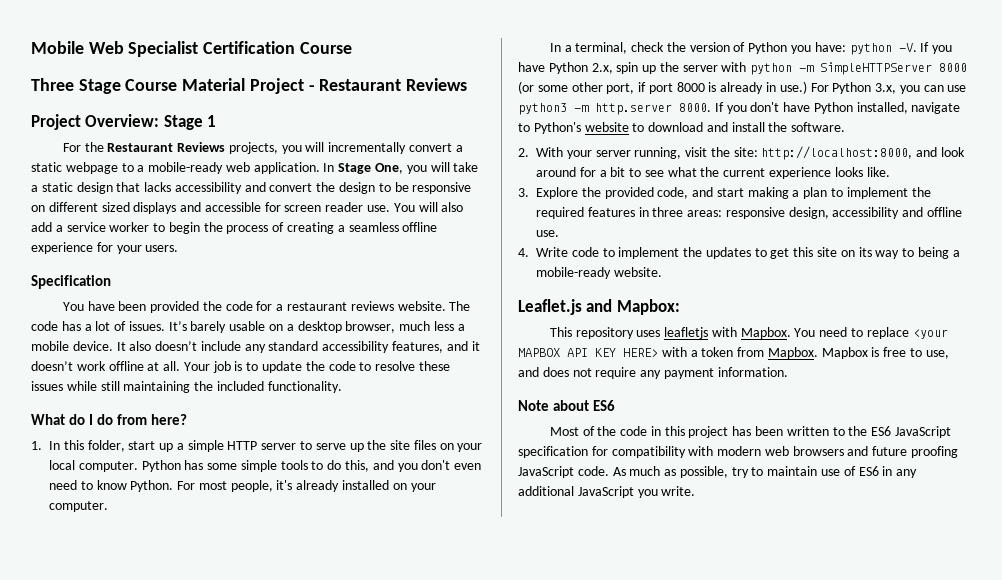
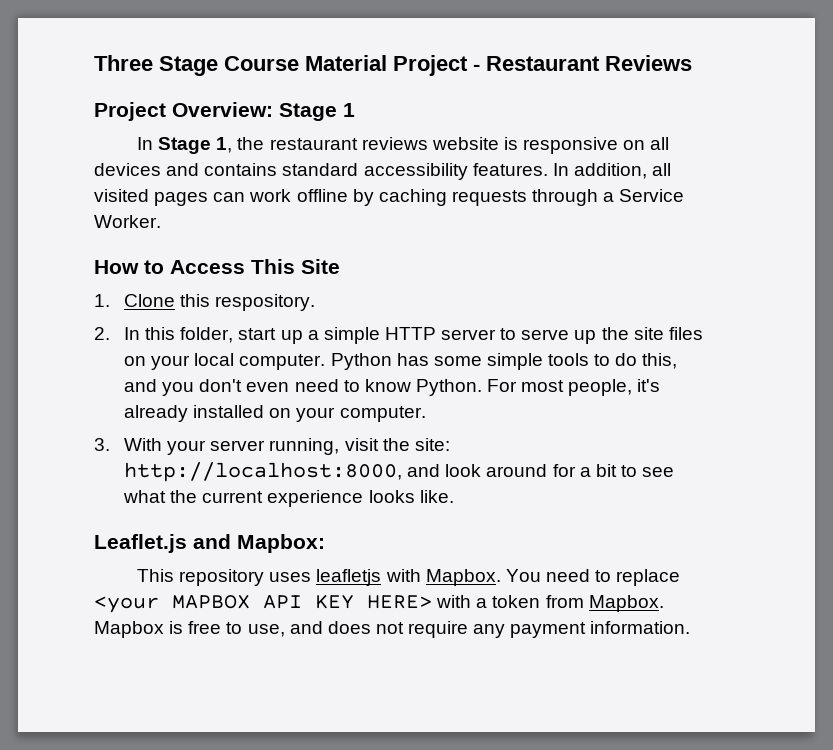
[31,41,352,57] Mobile Web Specialist Certification Course // -> (94, 63) none
[62,142,463,154] [31,162,479,174] [31,182,472,194] [31,202,464,214] [31,222,438,234] [31,242,179,254] [31,275,111,289] [62,301,471,313] [31,321,465,333] [31,341,480,353] [31,361,450,373] [31,381,342,393] [31,414,188,425] [31,441,42,450] For the Restaurant Reviews projects, you will incrementally convert a static webpage to a mobile-ready web application. In Stage One, you will take a static design that lacks accessibility and convert the design to be responsive on different sized displays and accessible for screen reader use. You will also add a service worker to begin the process of creating a seamless offline experience for your users. // Specification // You have been provided the code for a restaurant reviews website. The code has a lot of issues. It’s barely usable on a desktop browser, much less a mobile device. It also doesn’t include any standard accessibility features, and it doesn’t work offline at all. Your job is to update the code to resolve these issues while still maintaining the included functionality. // What do I do from here? // 1. -> [136,137,670,154] [94,163,672,180] [94,189,685,206] [94,215,161,228] [94,259,340,274] [94,294,316,311] [94,327,110,340] In Stage 1, the restaurant reviews website is responsive on all devices and contains standard accessibility features. In addition, all visited pages can work offline by caching requests through a Service Worker. // How to Access This Site // 1. Clone this respository. // 2.
[549,42,953,55] [518,62,968,75] [518,81,967,94] [518,102,961,115] [518,122,846,134] [518,148,529,157] In a terminal, check the version of Python you have: python -V. If you have Python 2.x, spin up the server with python -m SimpleHTTPServer 8000 (or some other port, if port 8000 is already in use.) For Python 3.x, you can use python3 -m http.server 8000. If you don't have Python installed, navigate to Python's website to download and install the software. // 2. -> [94,438,110,451] 3.
[518,187,931,199] [536,207,963,219] [536,230,559,237] [518,247,960,259] [536,267,662,279] // 3. Explore the provided code, and start making a plan to implement the required features in three areas: responsive design, accessibility and offline use. // 4. Write code to implement the updates to get this site on its way to being a mobile-ready website. -> (454, 496) none
[518,400,616,411] [549,426,951,438] [518,446,959,458] [518,466,918,478] [518,486,696,498] // Note about ES6 // Most of the code in this project has been written to the ES6 JavaScript specification for compatibility with modern web browsers and future proofing JavaScript code. As much as possible, try to maintain use of ES6 in any additional JavaScript you write. -> (691, 627) none

